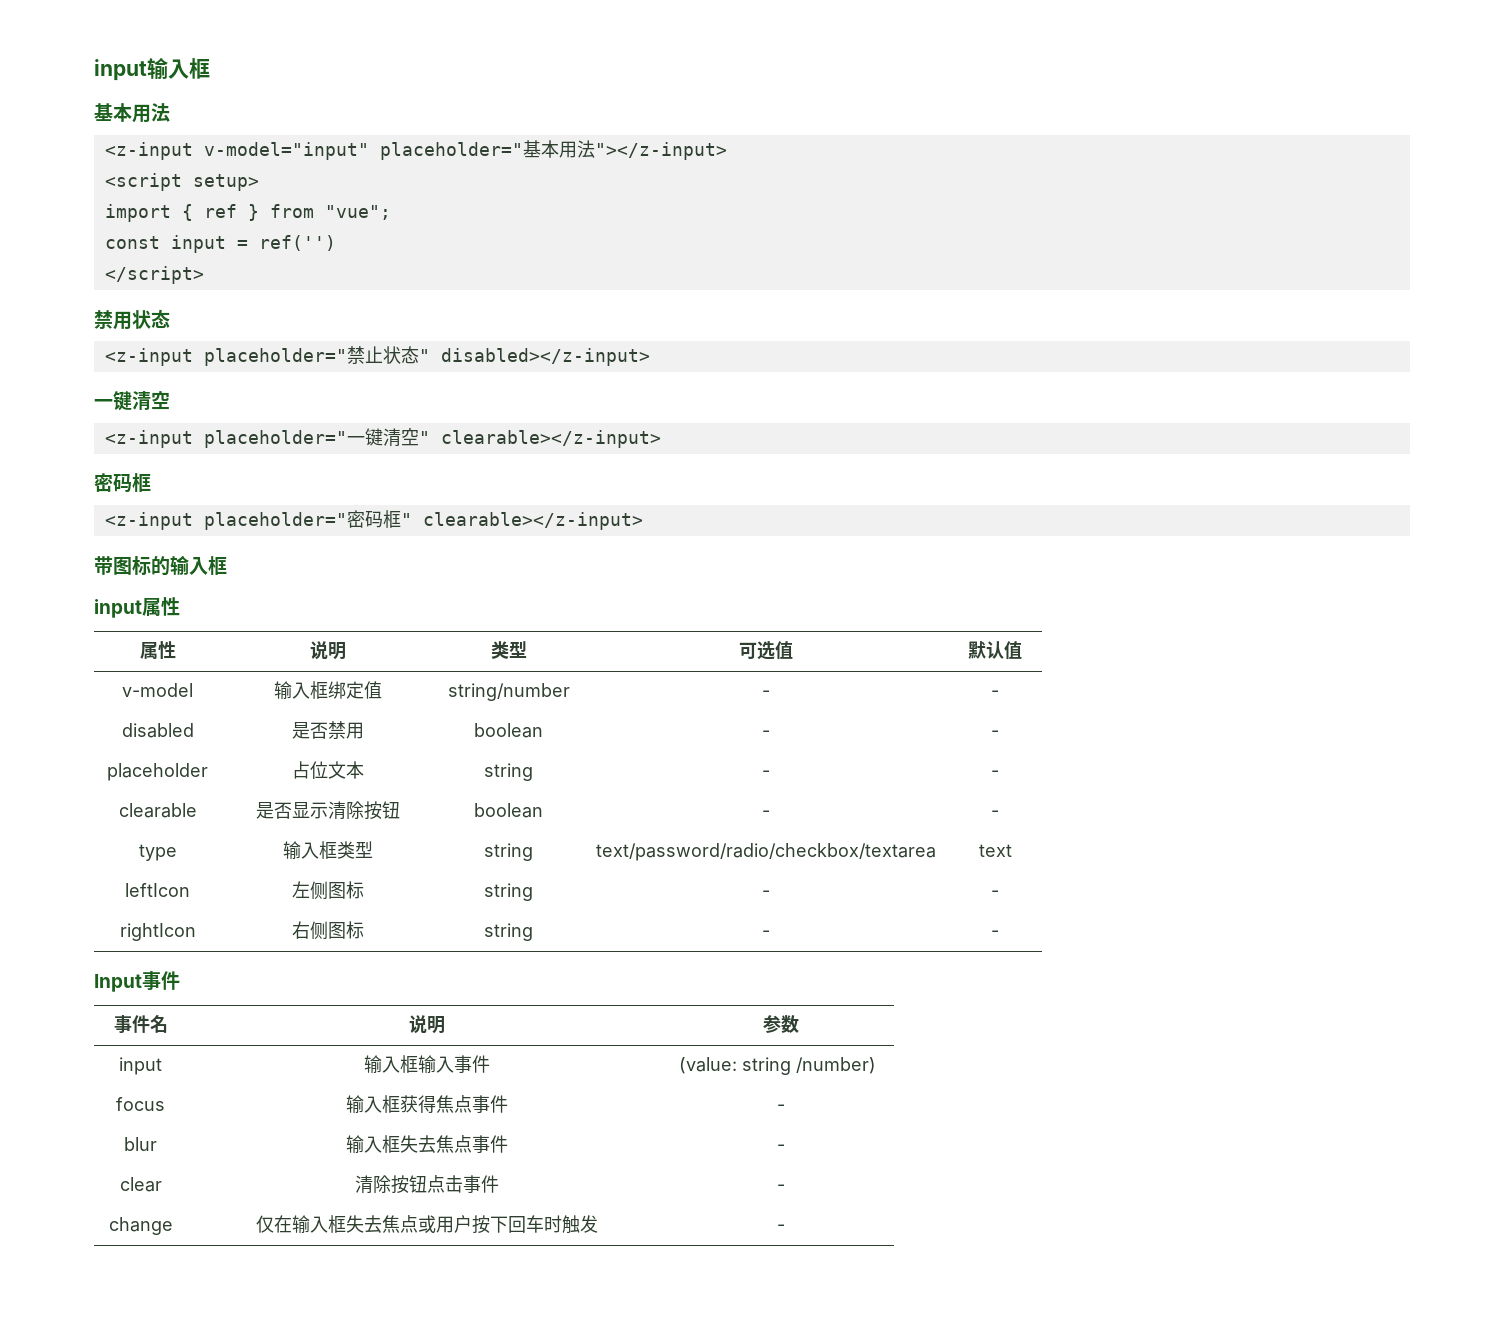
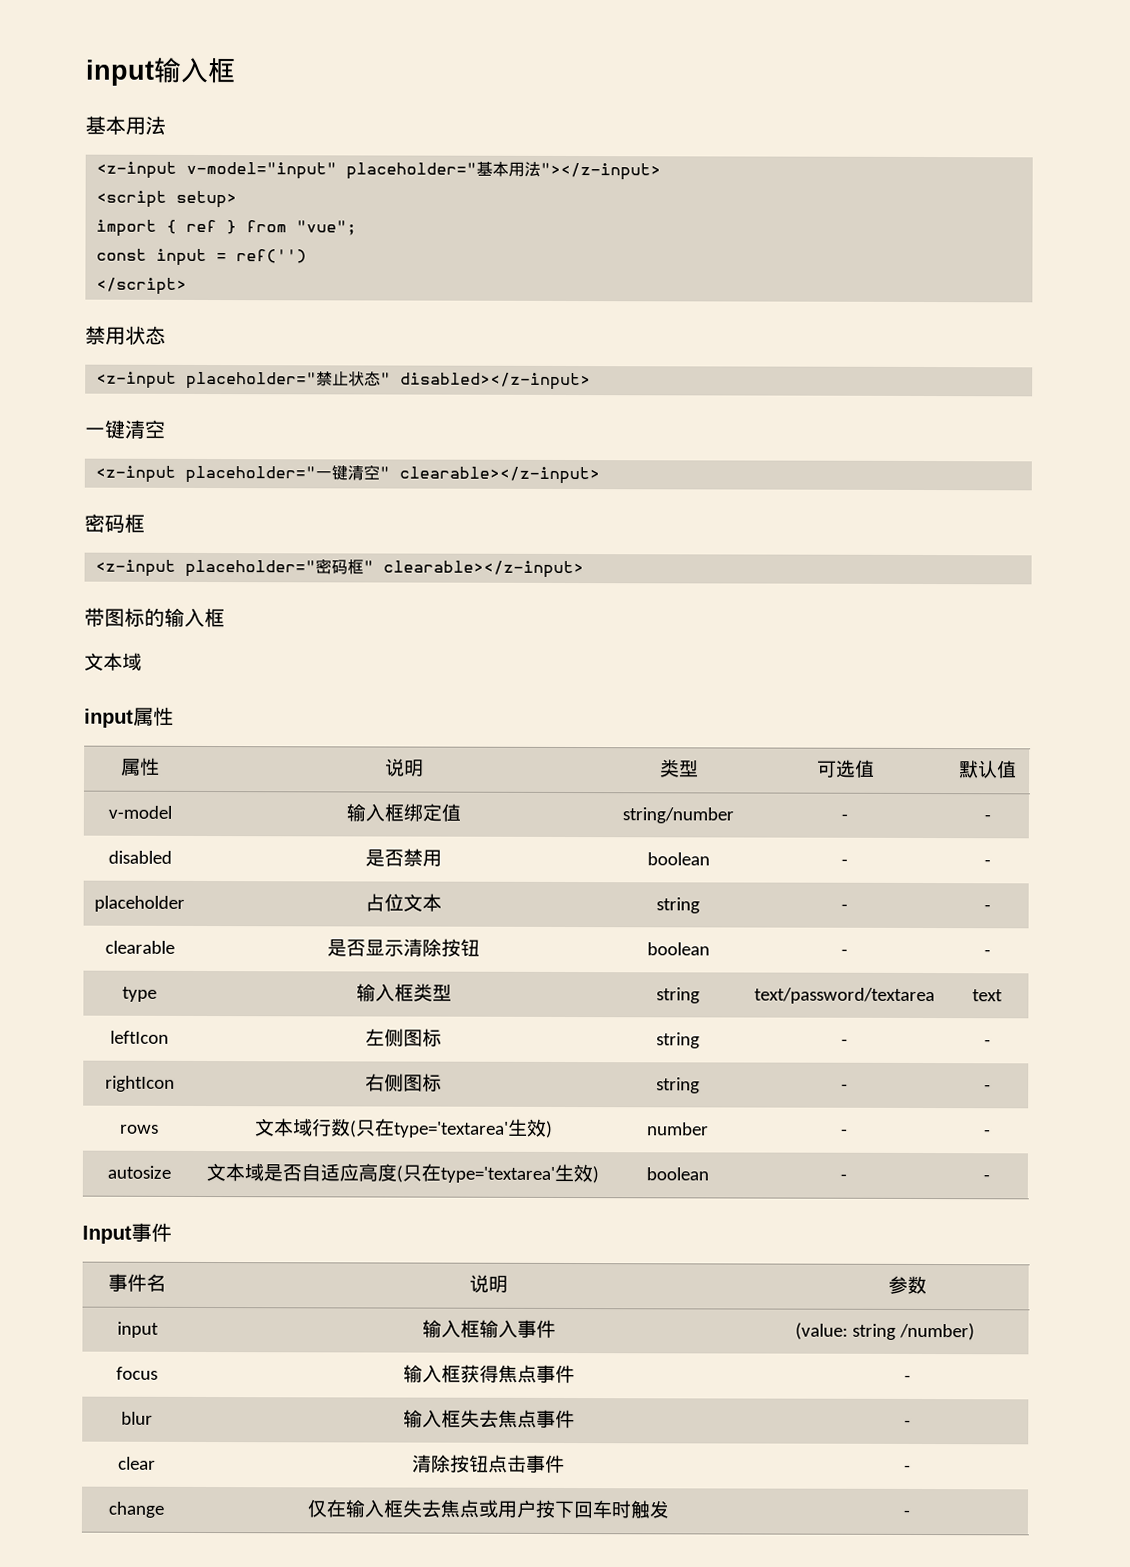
(227, 565) none -> [84,652,142,671] // 文本域
[595,843,936,861] text/password/radio/checkbox/textarea -> [754,987,935,1005] text/password/textarea
(999, 933) none -> [120,1124,159,1134] [254,1118,553,1138] [647,1122,709,1136] [841,1128,848,1136] [983,1129,991,1137] [106,1165,171,1179] [206,1163,599,1184] [645,1167,709,1181] [840,1173,847,1181] [982,1174,990,1182] // rows | 文本域行数(只在type='textarea'生效) | number | - | - // autosize | 文本域是否自适应高度(只在type='textarea'生效) | boolean | - | -

